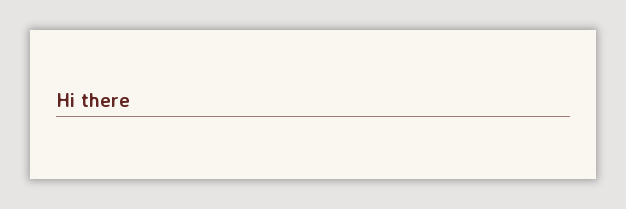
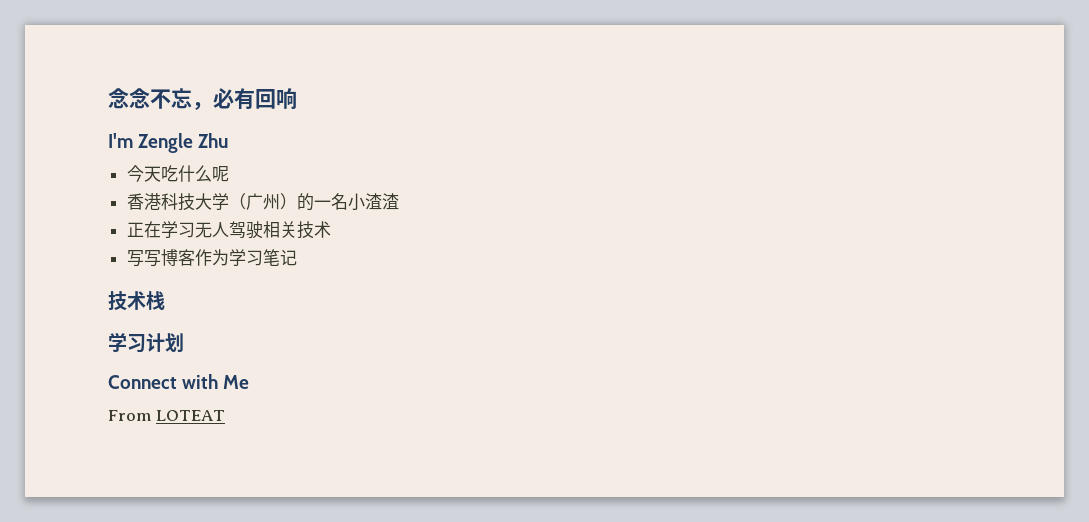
[56,93,130,107] Hi there -> [108,88,297,110] [108,133,229,153] [126,165,229,182] [126,193,399,211] [126,221,331,239] [126,249,297,267] [108,291,165,311] [108,332,184,353] [108,374,250,389] [108,410,225,421] 念念不忘，必有回响 // I'm Zengle Zhu // 今天吃什么呢 // 香港科技大学（广州）的一名小渣渣 // 正在学习无人驾驶相关技术 // 写写博客作为学习笔记 // 技术栈 // 学习计划 // Connect with Me // From LOTEAT

